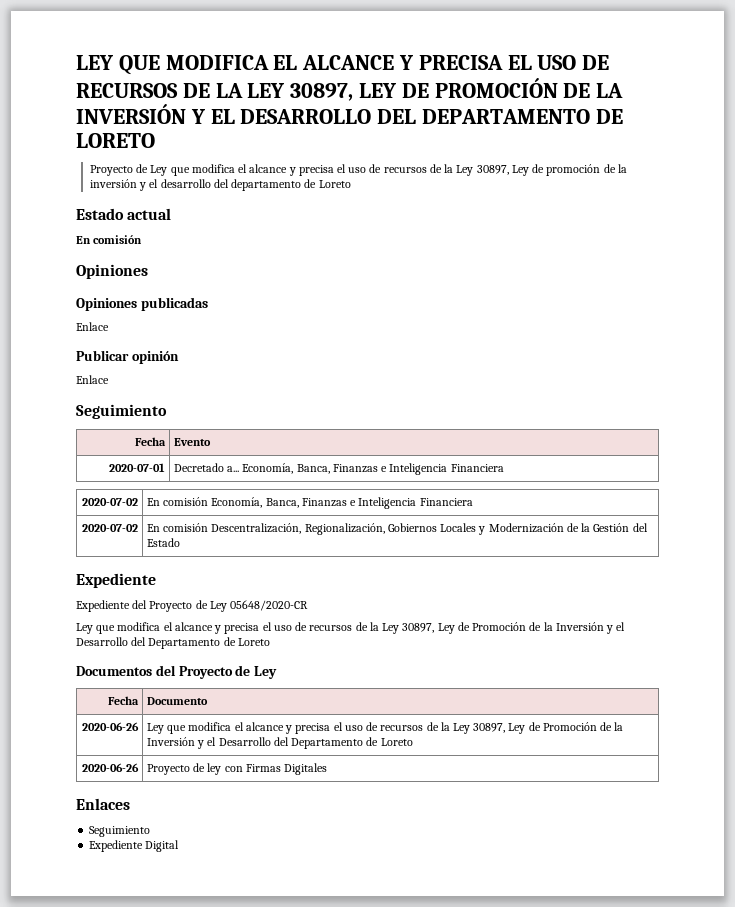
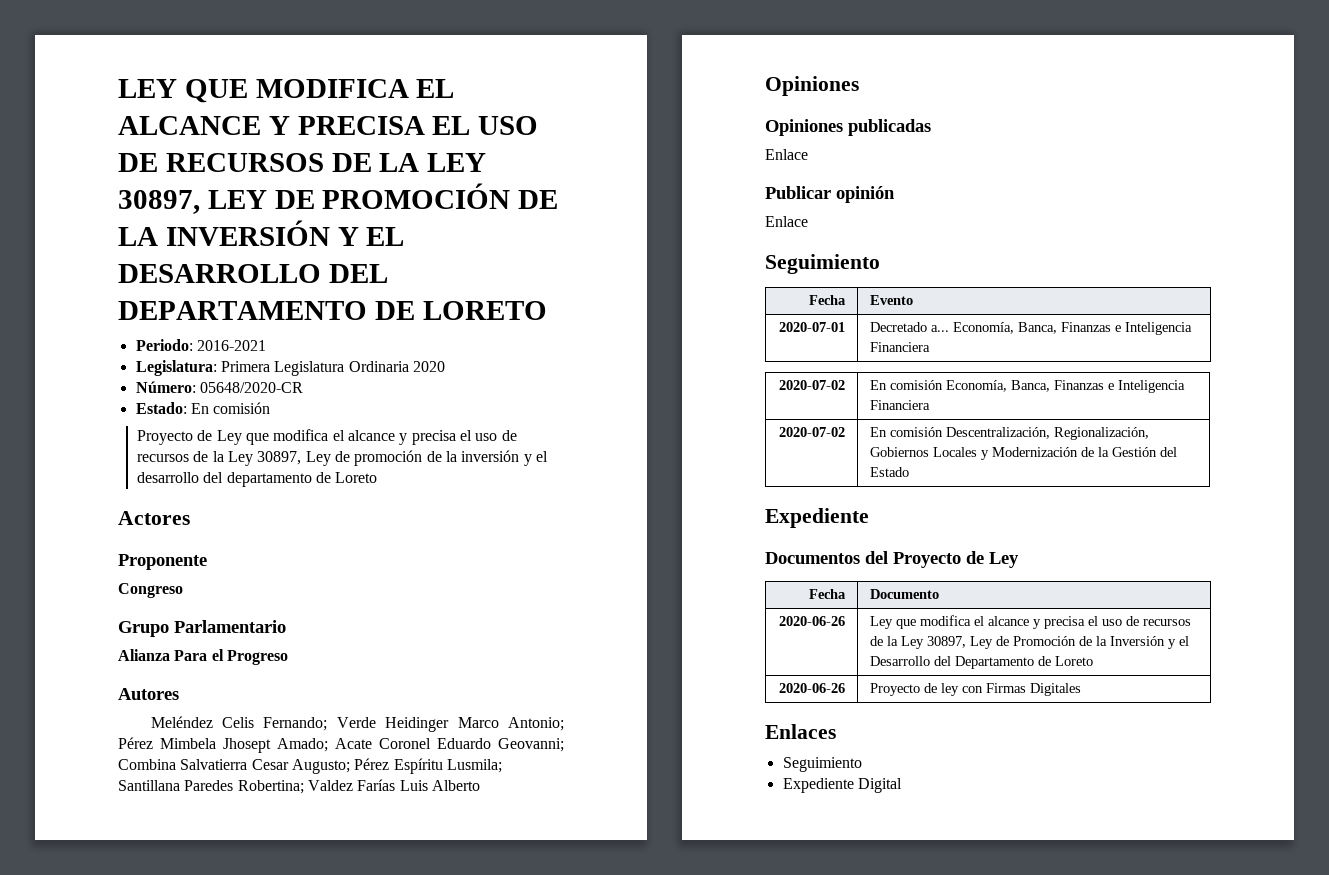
(155, 140) none -> [135,339,266,351] [135,360,445,376] [135,381,303,393] [135,402,271,414] // Periodo: 2016-2021 // Legislatura: Primera Legislatura Ordinaria 2020 // Número: 05648/2020-CR // Estado: En comisión
[76,208,172,220] [76,235,143,244] Estado actual // En comisión -> [118,511,190,525] [118,554,207,570] [118,583,183,598] [118,620,286,637] [118,649,288,665] [118,688,179,700] [150,716,564,732] [118,737,564,753] [118,758,502,774] [118,779,480,794] Actores // Proponente // Congreso // Grupo Parlamentario // Alianza Para el Progreso // Autores // Meléndez Celis Fernando; Verde Heidinger Marco Antonio; Pérez Mimbela Jhosept Amado; Acate Coronel Eduardo Geovanni; Combina Salvatierra Cesar Augusto; Pérez Espíritu Lusmila; Santillana Paredes Robertina; Valdez Farías Luis Alberto
[76,600,309,612] [76,622,626,634] [76,637,270,649] // Expediente del Proyecto de Ley 05648/2020-CR // Ley que modifica el alcance y precisa el uso de recursos de la Ley 30897, Ley de Promoción de la Inversión y el Desarrollo del Departamento de Loreto -> (869, 518) none

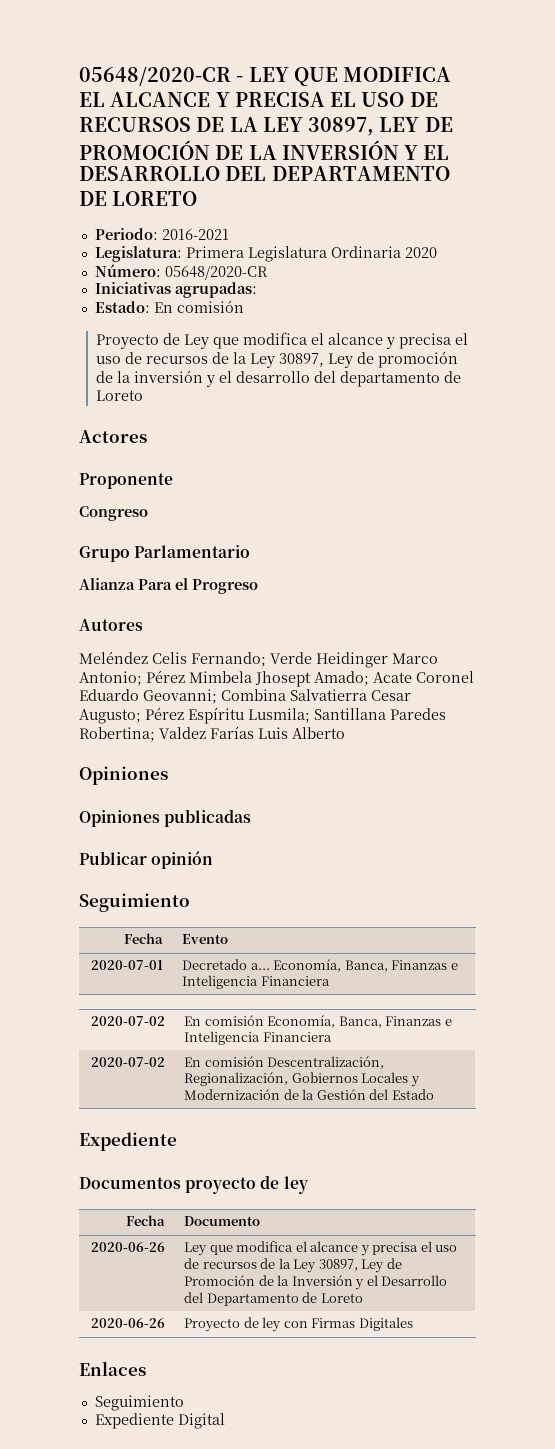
(118, 88) none -> [79,67,244,86] 05648/2020-CR -
(303, 387) none -> [94,282,257,298] // Iniciativas agrupadas:
[765,149,808,160] // Enlace -> (252, 818) none
[765,216,808,227] // Enlace -> (214, 860) none
[865,551,1019,568] del Proyecto de Ley -> [185,1175,308,1194] proyecto de ley

